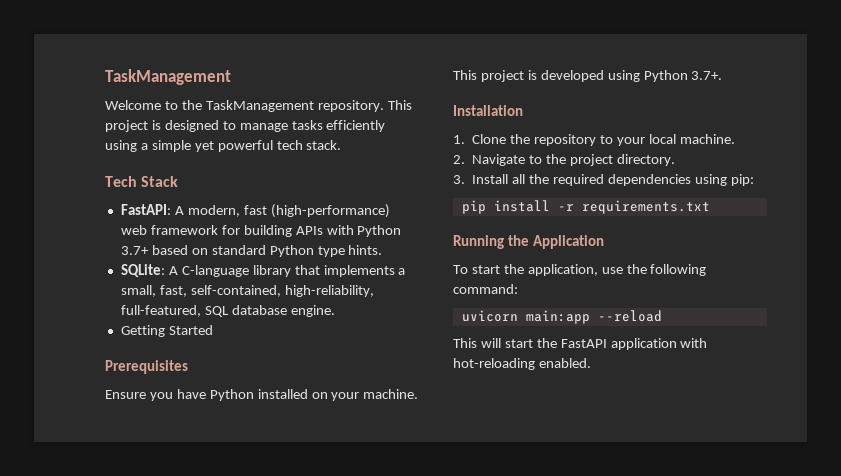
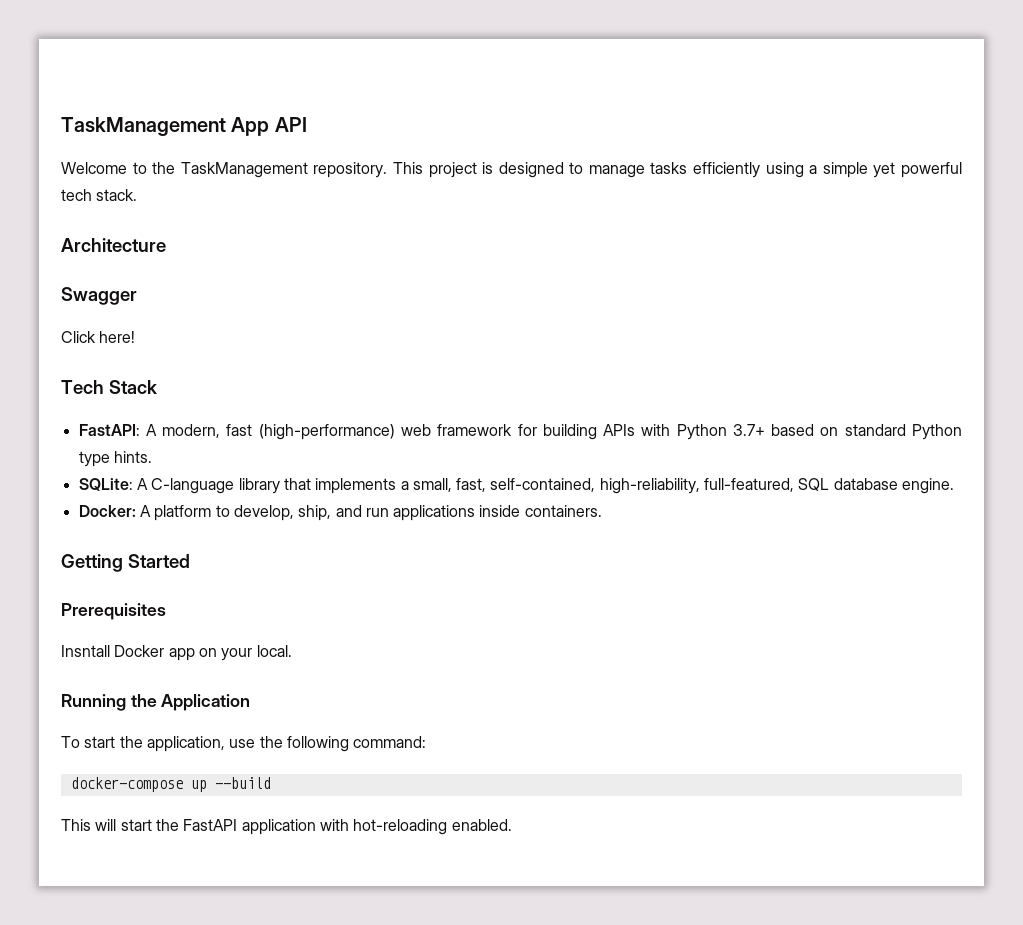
[105,69,231,85] TaskManagement -> [61,117,307,136] TaskManagement App API
(342, 145) none -> [61,238,166,252] [61,287,137,305] [61,331,136,343] // Architecture // Swagger // Click here!
[120,325,213,337] [105,360,188,374] [105,389,419,401] [453,70,723,82] [453,105,523,116] [453,134,735,146] [453,154,675,166] [453,174,754,186] [461,200,710,214] Getting Started // Prerequisites // Ensure you have Python installed on your machine. This project is developed using Python 3.7+. // Installation // 1. Clone the repository to your local machine. // 2. Navigate to the project directory. // 3. Install all the required dependencies using pip: // pip install -r requirements.txt -> [78,505,602,521] [61,554,190,572] [61,603,166,620] [61,645,292,661] Docker: A platform to develop, ship, and run applications inside containers. // Getting Started // Prerequisites // Insntall Docker app on your local.
[461,310,662,324] uvicorn main:app --reload -> [70,777,271,792] docker-compose up --build

